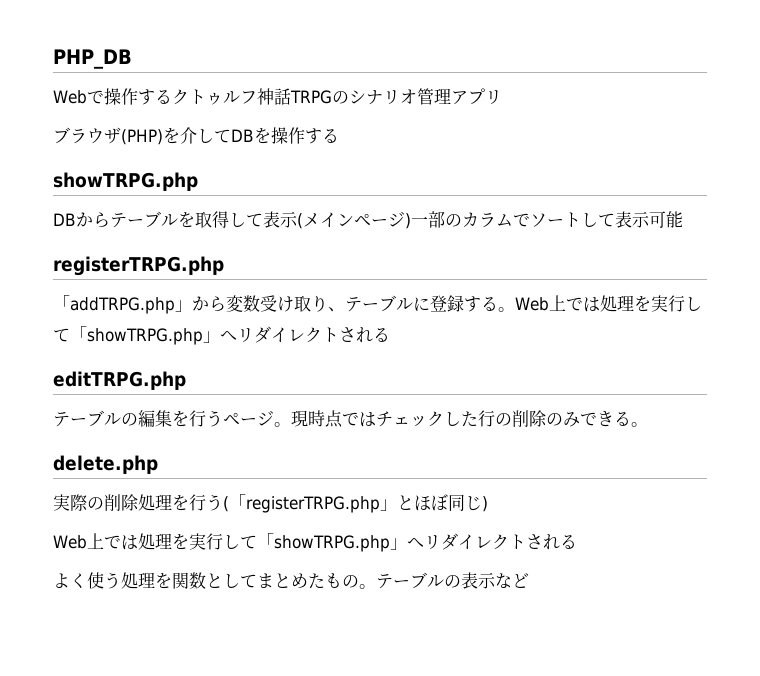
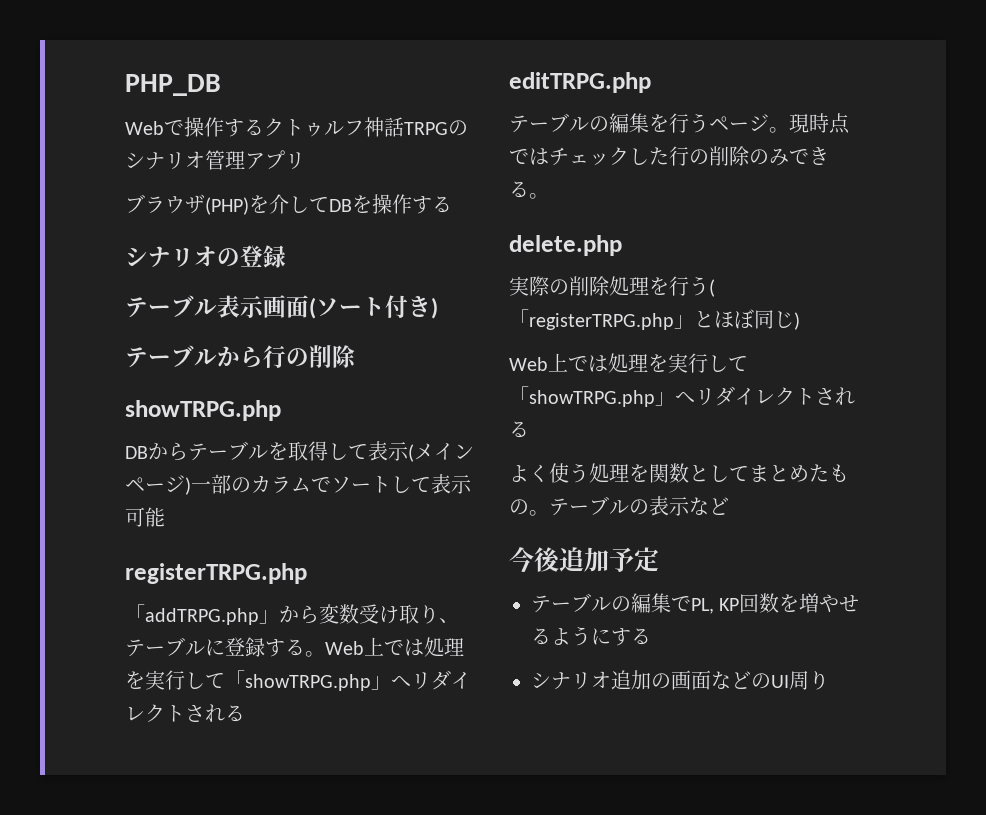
(339, 135) none -> [125,245,286,268] [125,295,438,319] [125,345,356,369] // シナリオの登録 // テーブル表示画面(ソート付き) // テーブルから行の削除
(529, 580) none -> [509,547,659,573] [531,593,860,614] [531,626,651,646] [531,670,829,690] // 今後追加予定 // テーブルの編集でPL, KP回数を増やせるようにする // シナリオ追加の画面などのUI周り

